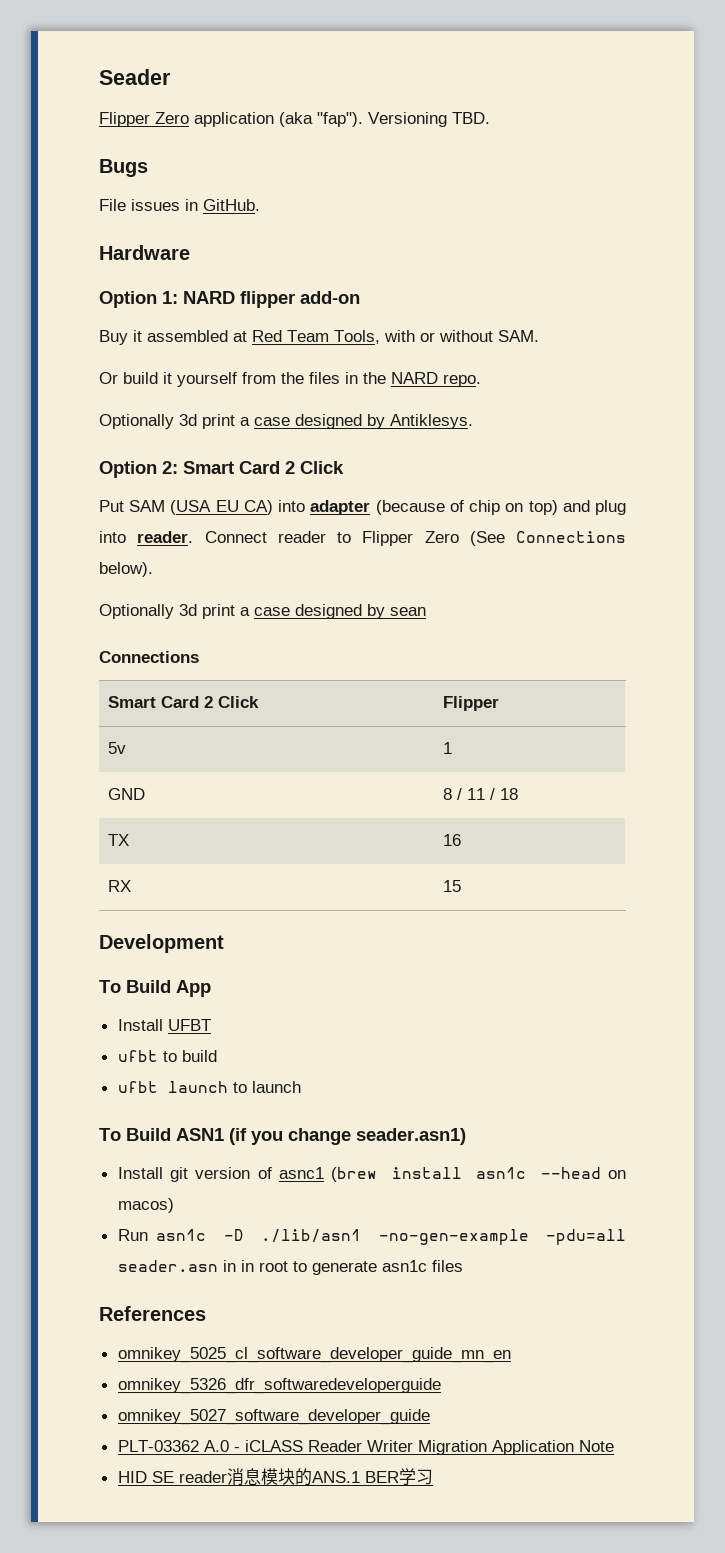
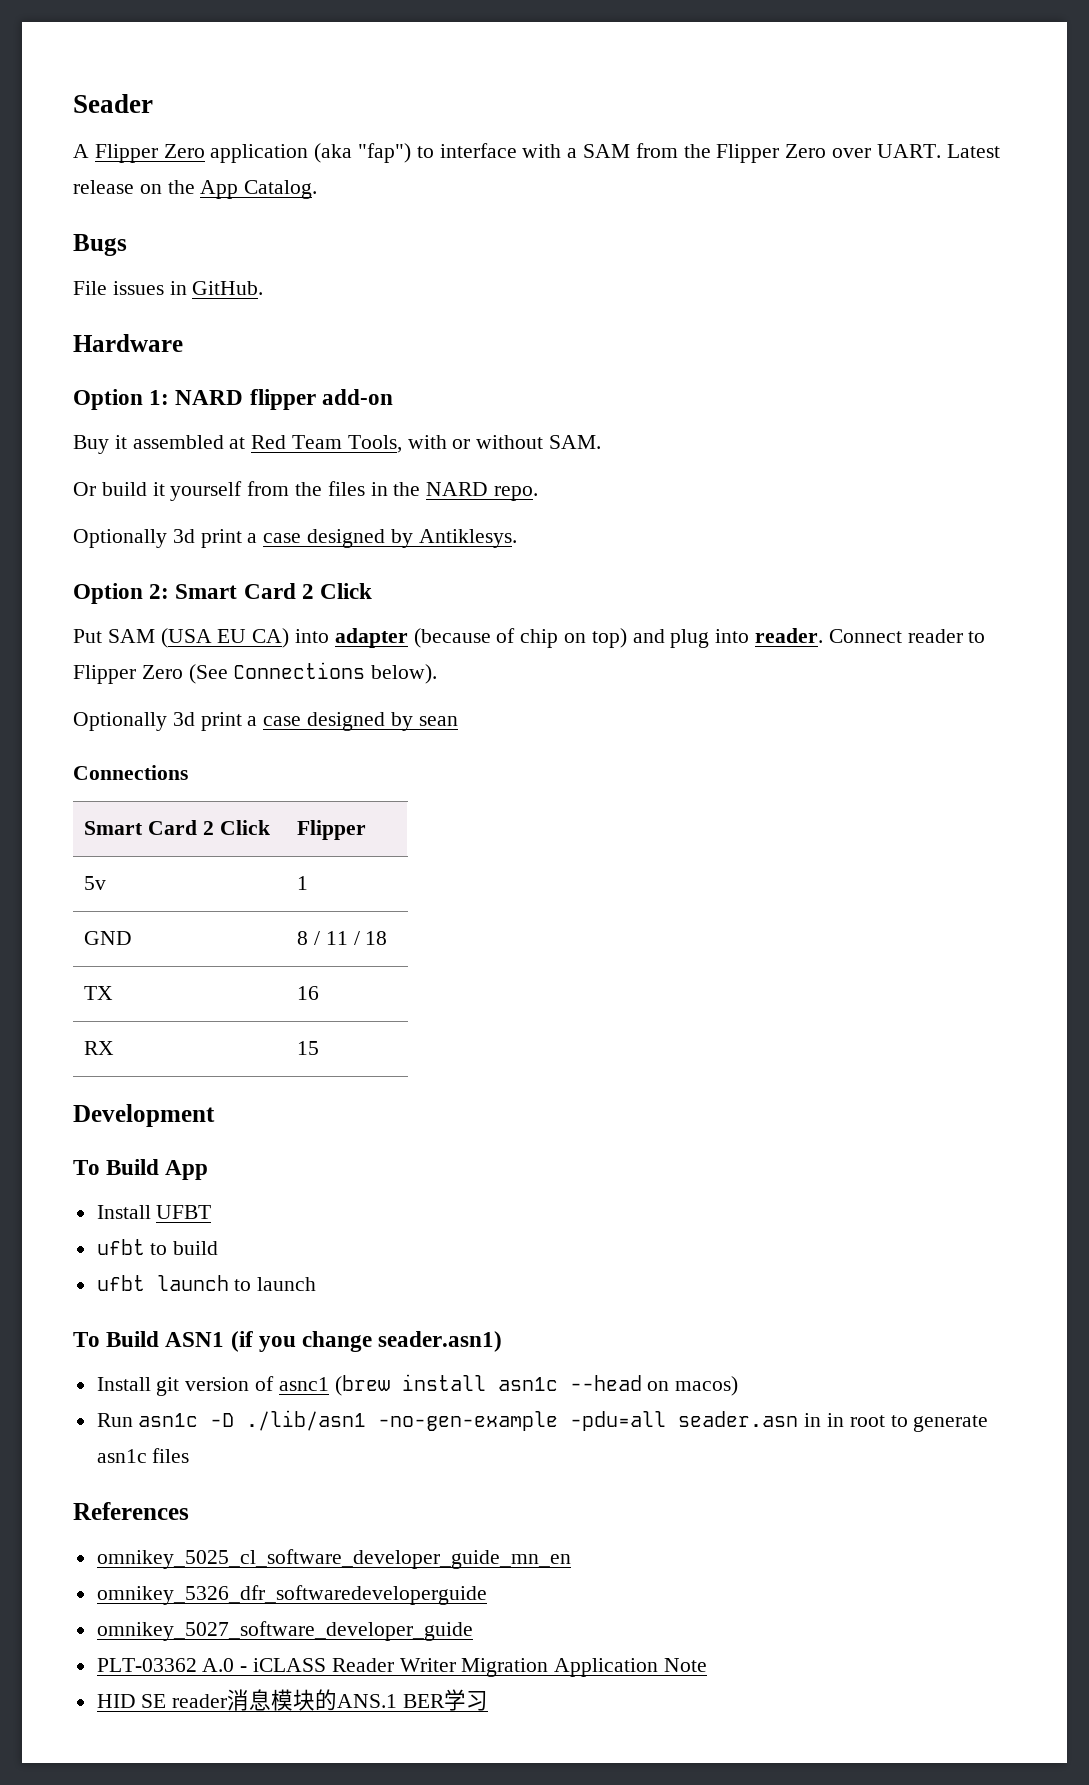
(171, 77) none -> [73,144,89,158] A
[317,112,490,127] "fap"). Versioning TBD. -> [358,143,1000,163] [73,180,318,199] "fap") to interface with a SAM from the Flipper Zero over UART. Latest release on the App Catalog.

